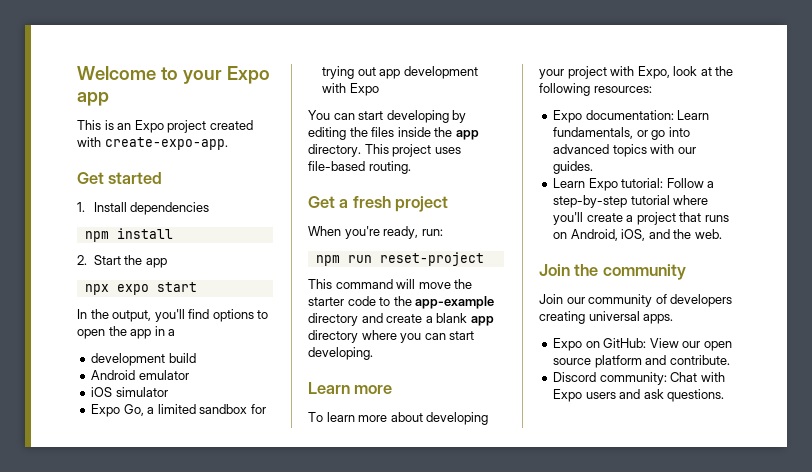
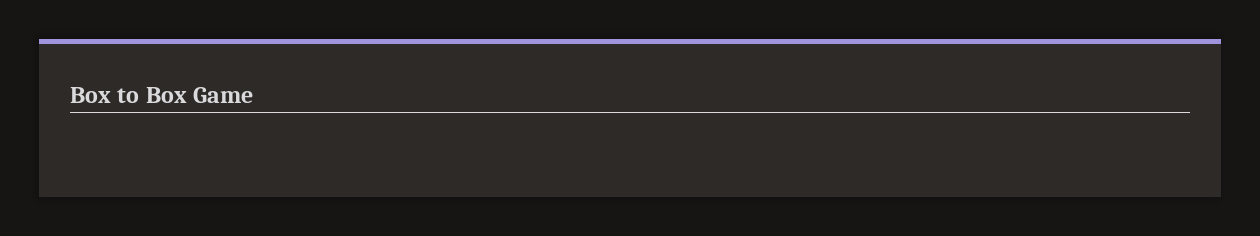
[77,66,270,84] [77,92,109,106] [77,120,253,133] [77,137,228,150] [77,172,163,184] [77,202,210,215] [84,228,173,242] [77,255,167,268] [84,282,197,295] [77,309,269,322] [77,326,176,339] [91,353,196,366] [91,370,189,380] [91,387,168,397] [91,404,266,417] [322,66,478,79] [322,83,379,96] [308,110,467,123] [308,127,479,140] [308,144,461,157] [308,161,411,174] [308,196,449,212] [308,226,443,239] [315,252,484,266] [308,279,473,289] [308,296,495,309] [308,313,494,326] [308,330,475,343] [308,347,373,360] [308,382,393,394] [308,412,489,425] [539,66,734,79] [539,83,652,96] [553,110,710,123] [553,127,690,140] [553,144,696,157] [553,161,594,174] [553,178,715,191] [553,195,709,208] [553,212,729,225] [553,229,722,241] [539,264,686,280] [539,294,733,307] [539,311,674,324] [553,338,732,351] [553,355,730,368] [553,372,725,385] [553,389,725,402] Welcome to your Expo app // This is an Expo project created with create-expo-app. // Get started // 1. Install dependencies // npm install // 2. Start the app // npx expo start // In the output, you'll find options to open the app in a // development build // Android emulator // iOS simulator // Expo Go, a limited sandbox for trying out app development with Expo // You can start developing by editing the files inside the app directory. This project uses file-based routing. // Get a fresh project // When you're ready, run: // npm run reset-project // This command will move the starter code to the app-example directory and create a blank app directory where you can start developing. // Learn more // To learn more about developing your project with Expo, look at the following resources: // Expo documentation: Learn fundamentals, or go into advanced topics with our guides. // Learn Expo tutorial: Follow a step-by-step tutorial where you'll create a project that runs on Android, iOS, and the web. // Join the community // Join our community of developers creating universal apps. // Expo on GitHub: View our open source platform and contribute. // Discord community: Chat with Expo users and ask questions. -> [70,87,254,103] Box to Box Game

